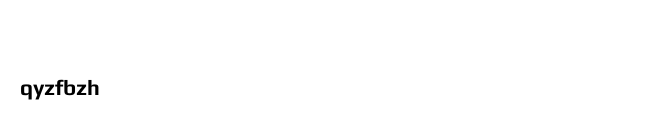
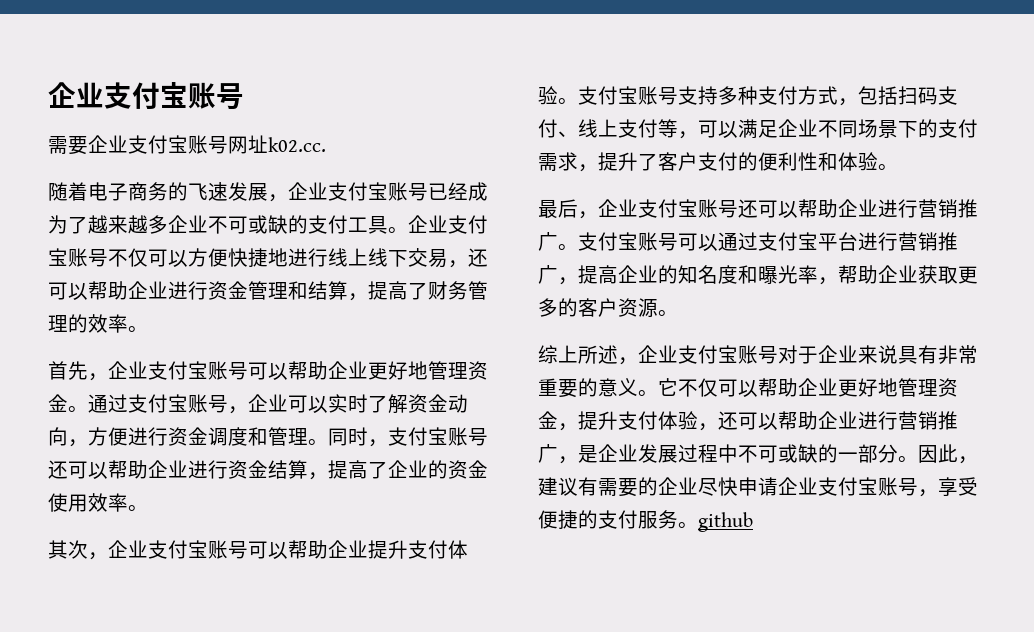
[20,79,100,100] qyzfbzh -> [48,82,244,110] [48,135,326,155] [48,182,488,202] [48,215,488,234] [48,248,488,268] [48,281,488,301] [48,314,148,333] [48,361,488,381] [48,394,468,414] [48,427,488,447] [48,460,488,480] [48,493,148,512] [48,540,468,560] [538,86,958,106] [538,119,978,139] [538,152,898,172] [538,199,978,219] [538,232,958,251] [538,265,978,285] [538,298,678,318] [538,345,978,365] [538,378,958,398] [538,411,958,431] [538,444,978,464] [538,477,978,497] [538,510,753,532] 企业支付宝账号 // 需要企业支付宝账号网址k02.cc. // 随着电子商务的飞速发展，企业支付宝账号已经成为了越来越多企业不可或缺的支付工具。企业支付宝账号不仅可以方便快捷地进行线上线下交易，还可以帮助企业进行资金管理和结算，提高了财务管理的效率。 // 首先，企业支付宝账号可以帮助企业更好地管理资金。通过支付宝账号，企业可以实时了解资金动向，方便进行资金调度和管理。同时，支付宝账号还可以帮助企业进行资金结算，提高了企业的资金使用效率。 // 其次，企业支付宝账号可以帮助企业提升支付体验。支付宝账号支持多种支付方式，包括扫码支付、线上支付等，可以满足企业不同场景下的支付需求，提升了客户支付的便利性和体验。 // 最后，企业支付宝账号还可以帮助企业进行营销推广。支付宝账号可以通过支付宝平台进行营销推广，提高企业的知名度和曝光率，帮助企业获取更多的客户资源。 // 综上所述，企业支付宝账号对于企业来说具有非常重要的意义。它不仅可以帮助企业更好地管理资金，提升支付体验，还可以帮助企业进行营销推广，是企业发展过程中不可或缺的一部分。因此，建议有需要的企业尽快申请企业支付宝账号，享受便捷的支付服务。github

